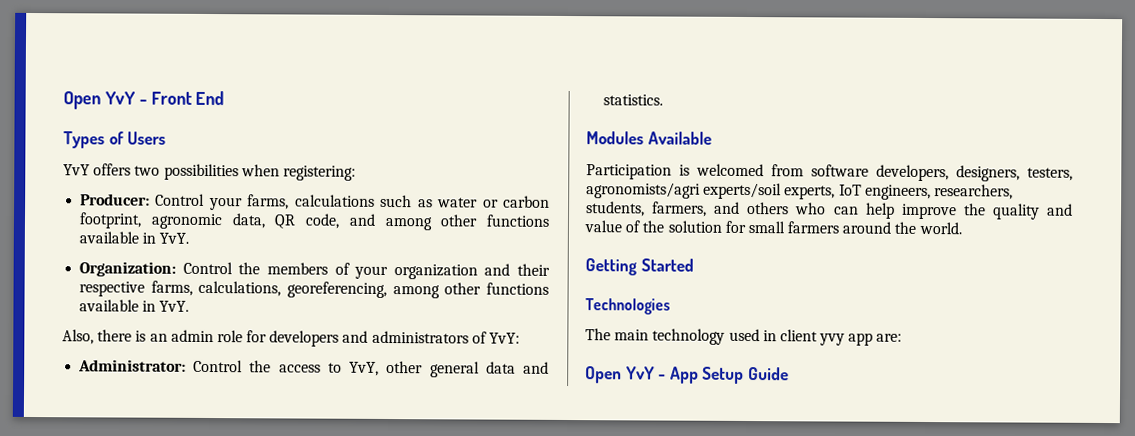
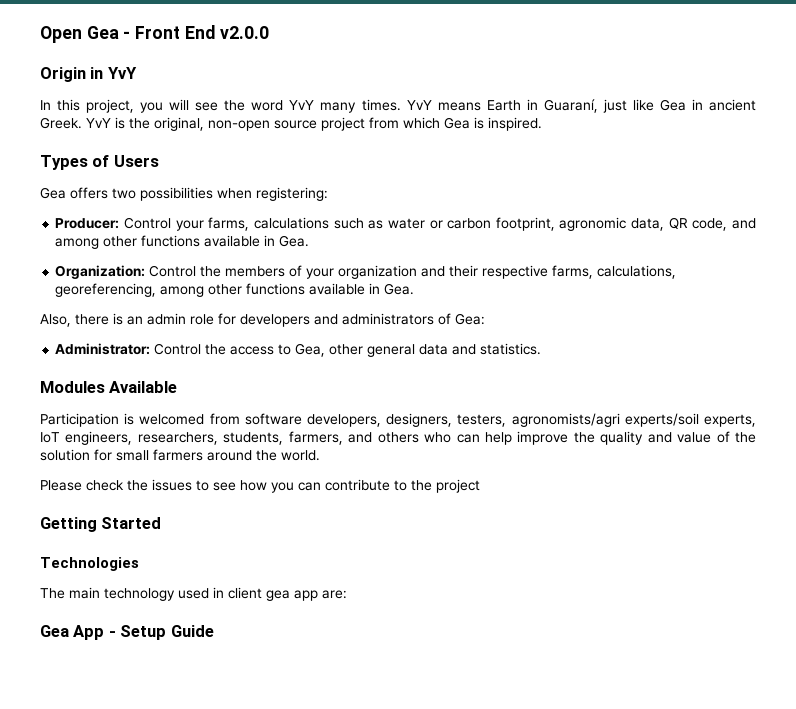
[63,91,136,110] Open YvY -> [40,26,119,43] Open Gea
(225, 98) none -> [219,26,269,39] [40,67,137,82] [40,99,756,113] [40,117,542,131] v2.0.0 // Origin in YvY // In this project, you will see the word YvY many times. YvY means Earth in Guaraní, just like Gea in ancient Greek. YvY is the original, non-open source project from which Gea is inspired.
[63,164,90,176] YvY -> [40,187,66,199] Gea
[159,232,190,244] YvY. -> [279,235,310,247] Gea.
[159,300,190,312] YvY. -> [384,283,415,295] Gea.
[489,332,521,344] YvY: -> [455,313,485,325] Gea:
[349,361,380,376] YvY, -> [295,343,326,357] Gea,
(962, 228) none -> [40,479,480,493] // Please check the issues to see how you can contribute to the project
[819,333,846,346] yvy -> [266,590,290,601] gea
[585,366,699,384] Open YvY - App -> [40,625,116,640] Gea App -

